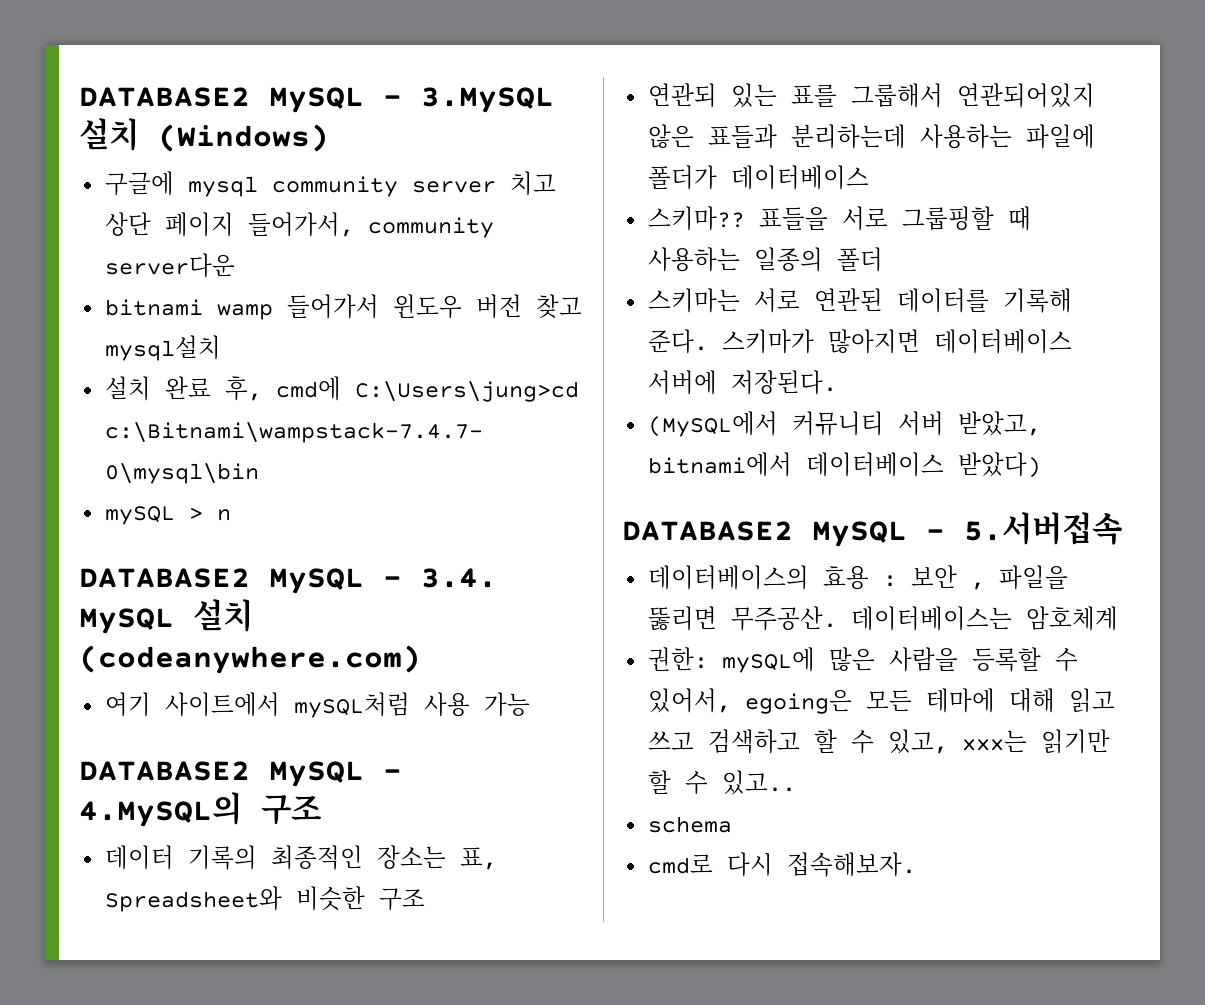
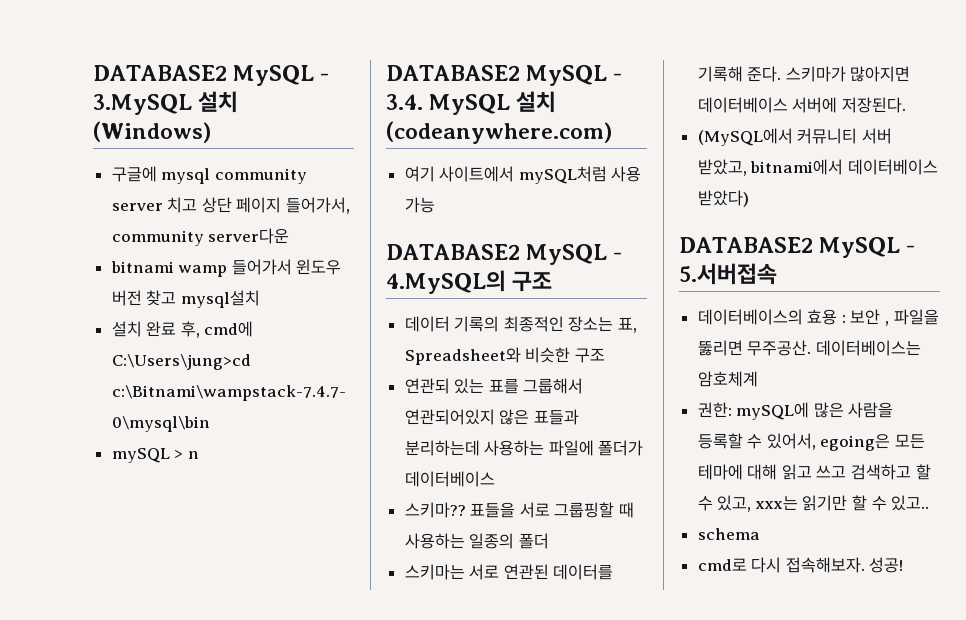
(916, 864) none -> [869,557,904,573] 성공!

